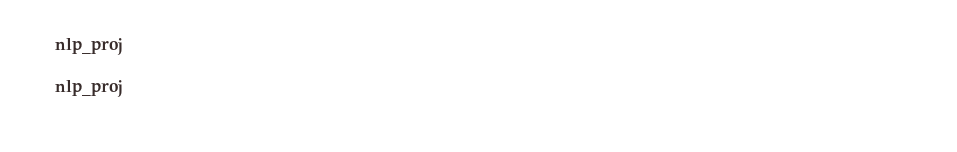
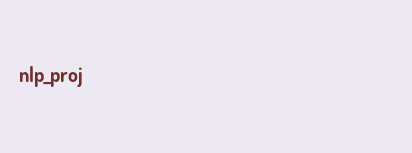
[55,38,122,55] [55,80,122,97] nlp_proj // nlp_proj -> [19,66,83,87] nlp_proj

